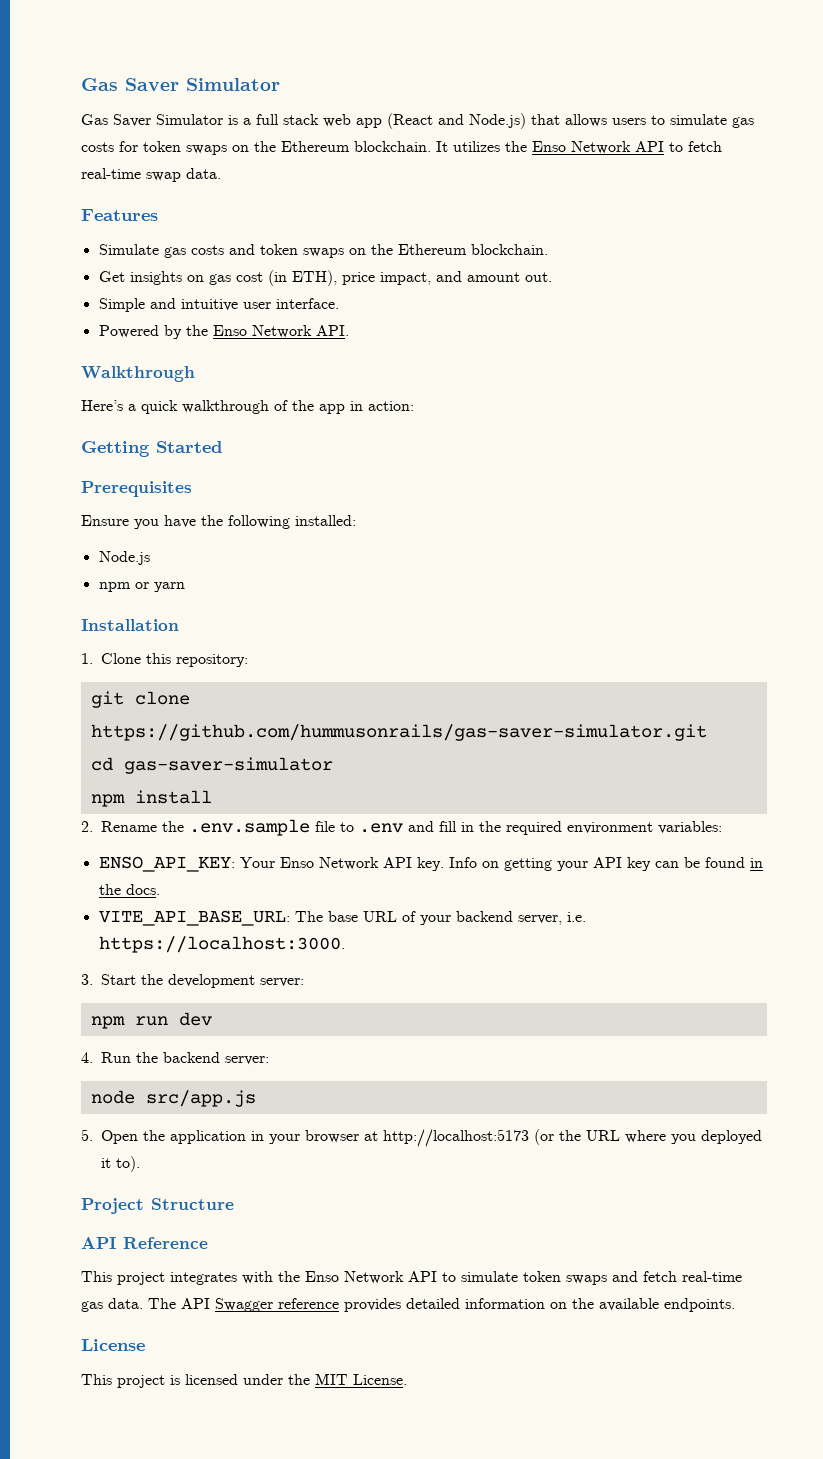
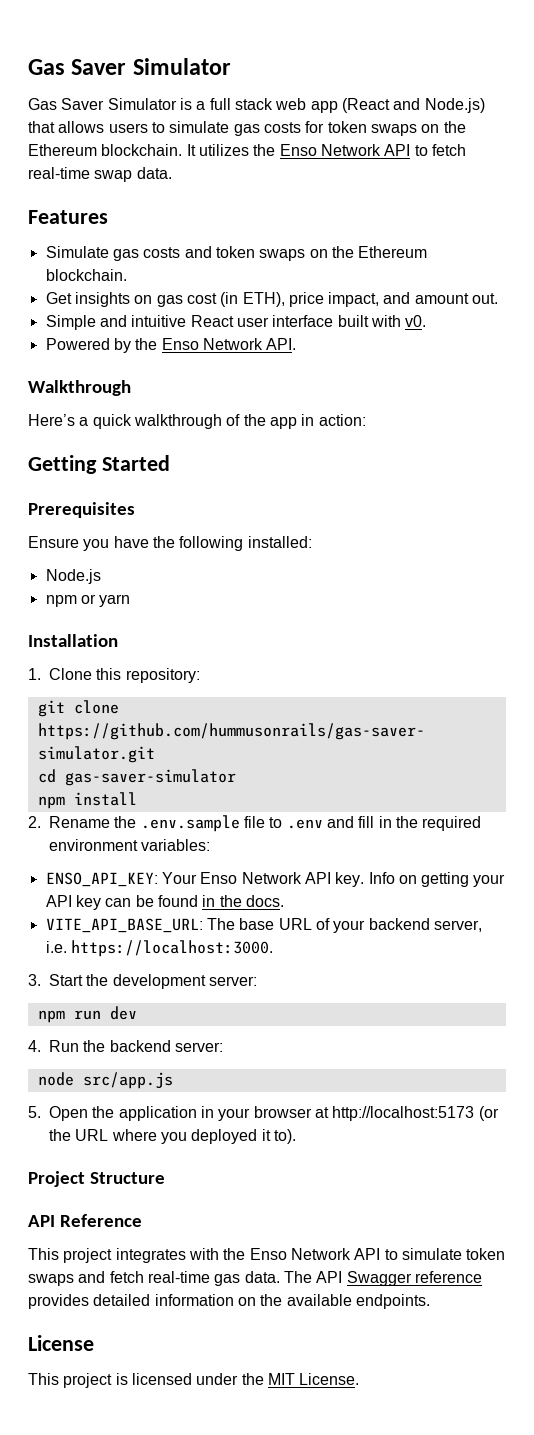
[242,298,339,309] user interface. -> [190,315,427,327] React user interface built with v0.

